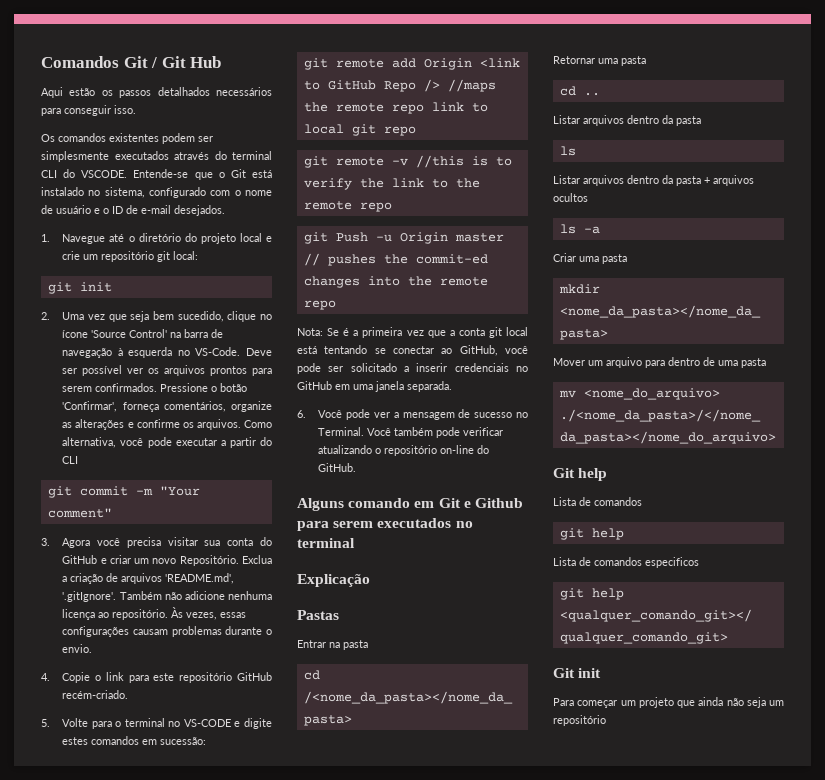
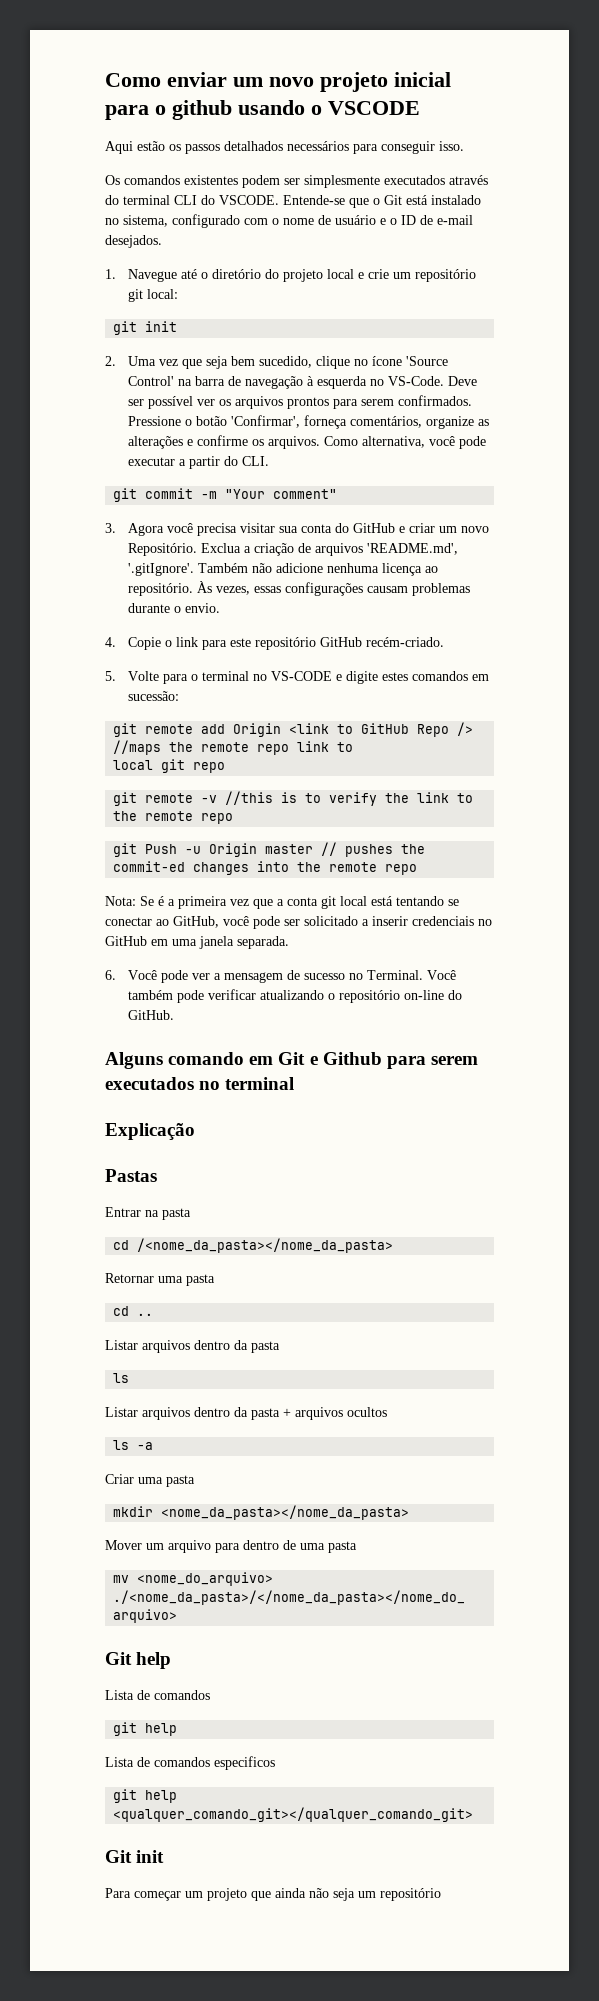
[41,56,222,68] Comandos Git / Git Hub -> [105,72,451,92] [105,100,420,120] Como enviar um novo projeto inicial para o github usando o VSCODE
[62,456,79,464] CLI -> [241,456,269,466] CLI.

